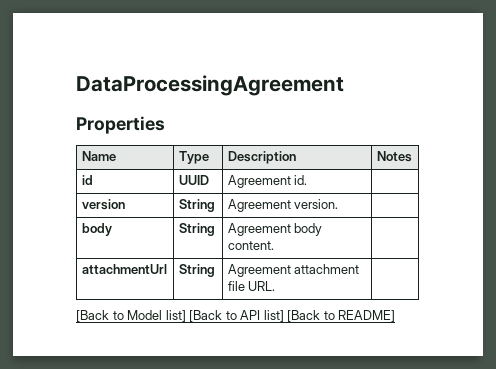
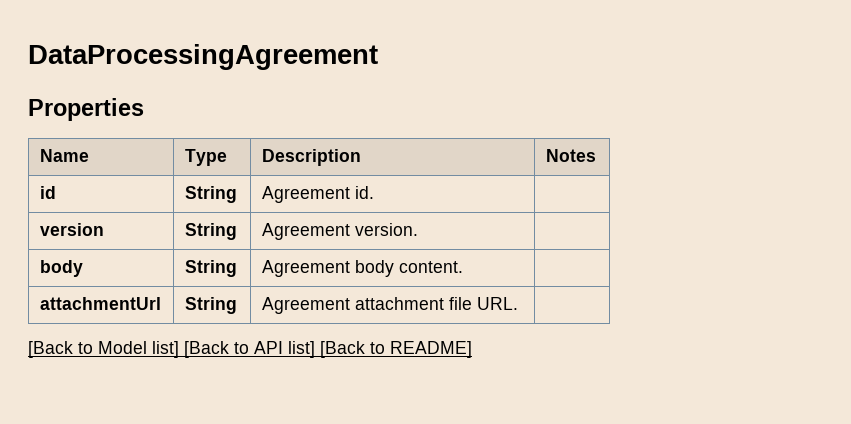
[178,175,209,185] UUID -> [184,186,237,203] String

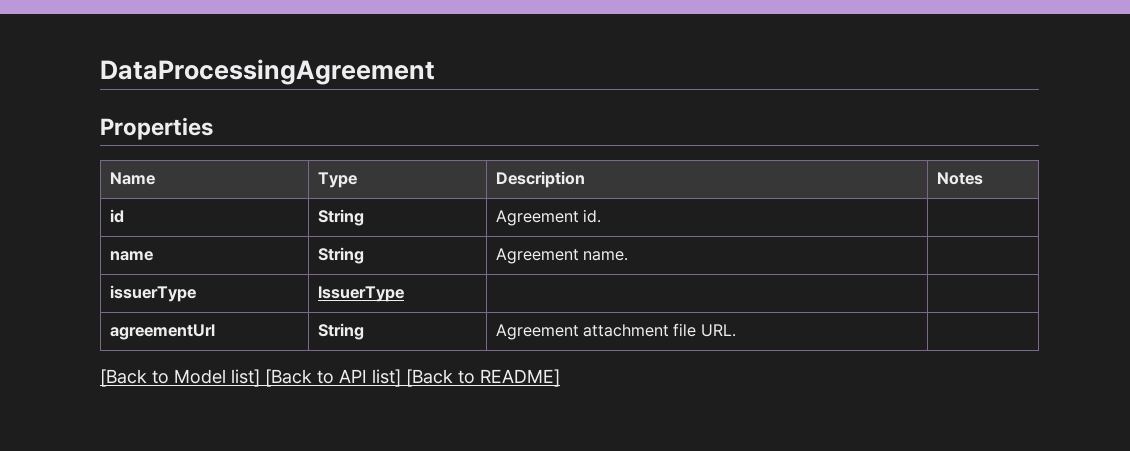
[39,223,104,236] [184,223,237,240] [261,223,418,240] [39,260,83,277] [184,260,237,277] [261,260,463,277] [39,297,161,310] version | String | Agreement version. | // body | String | Agreement body content. | // attachmentUrl -> [109,251,153,261] [317,247,364,264] [495,248,628,264] [109,285,196,302] [317,286,404,302] [109,324,215,340] name | String | Agreement name. | // issuerType | IssuerType | | // agreementUrl

